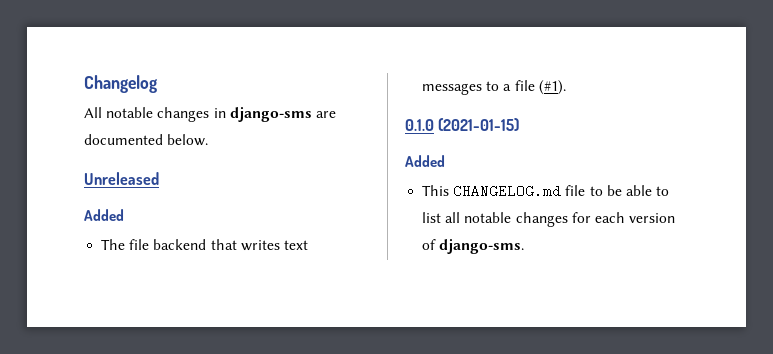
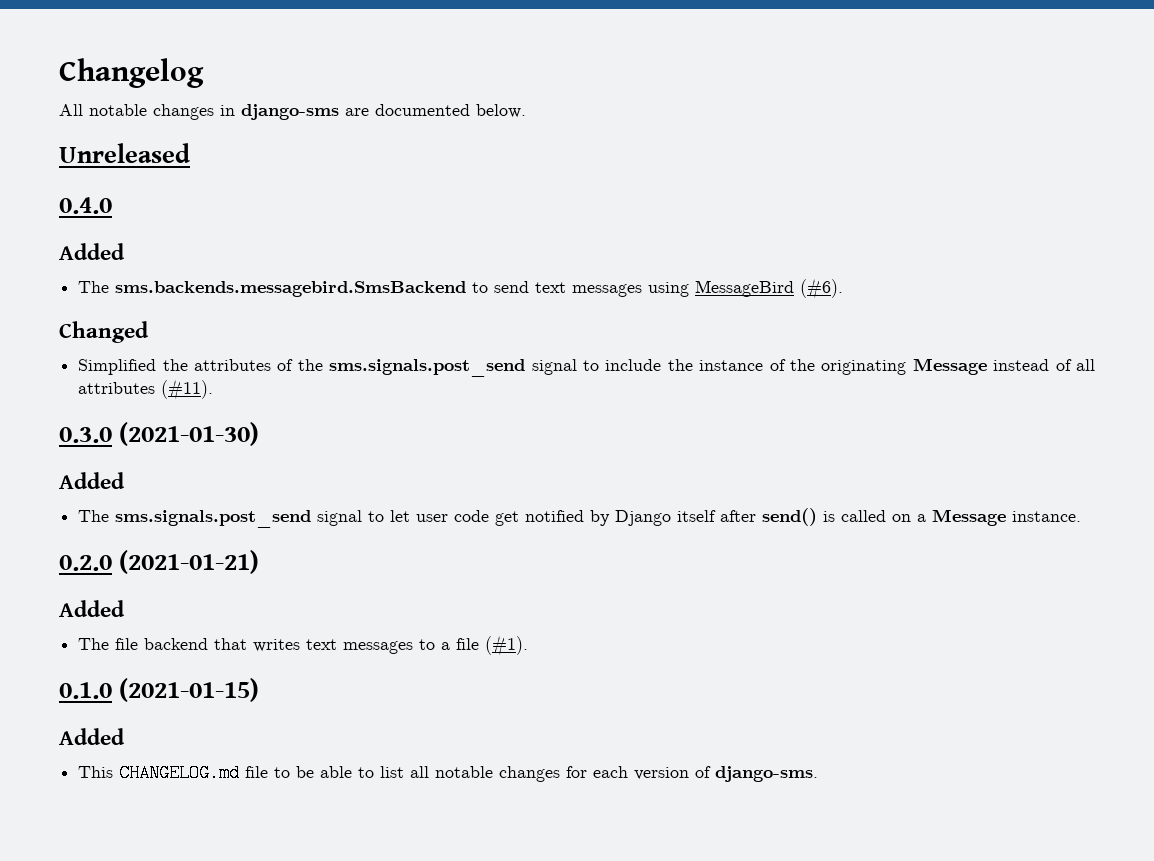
(159, 178) none -> [59,197,112,214] [59,243,125,260] [78,278,844,299] [59,321,149,343] [78,358,1095,377] [78,379,214,400] [59,422,260,446] [59,472,125,489] [78,508,1082,528] [59,550,260,574] // 0.4.0 // Added // The sms.backends.messagebird.SmsBackend to send text messages using MessageBird (#6). // Changed // Simplified the attributes of the sms.signals.post_send signal to include the instance of the originating Message instead of all attributes (#11). // 0.3.0 (2021-01-30) // Added // The sms.signals.post_send signal to let user code get notified by Django itself after send() is called on a Message instance. // 0.2.0 (2021-01-21)

